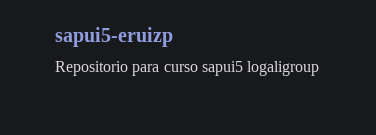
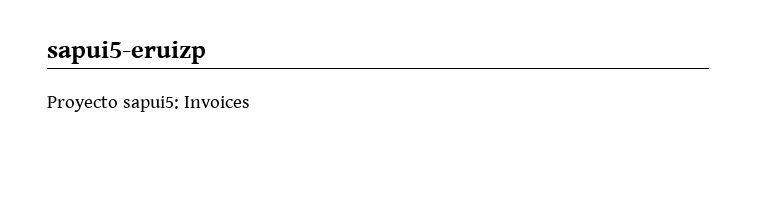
[55,61,320,76] Repositorio para curso sapui5 logaligroup -> [47,96,250,112] Proyecto sapui5: Invoices

